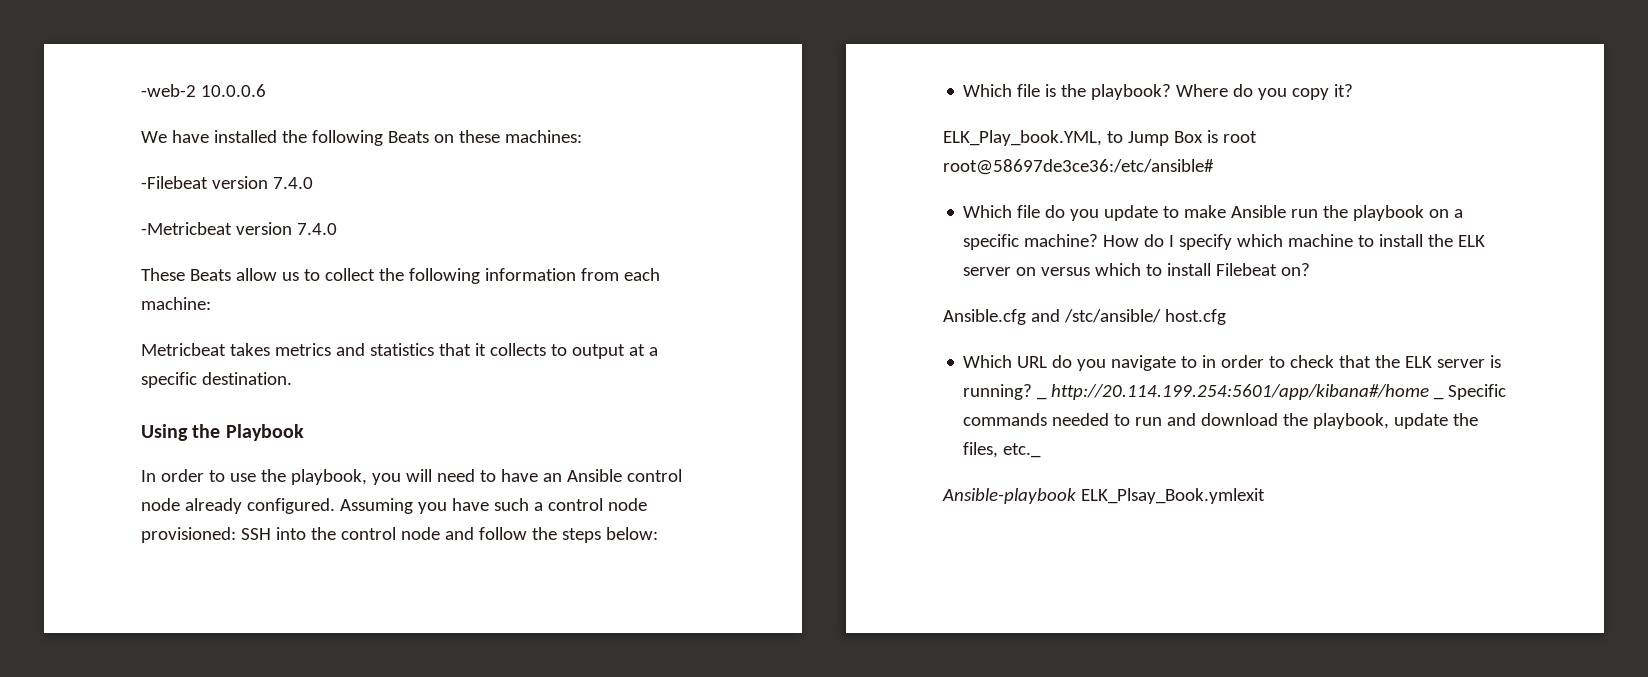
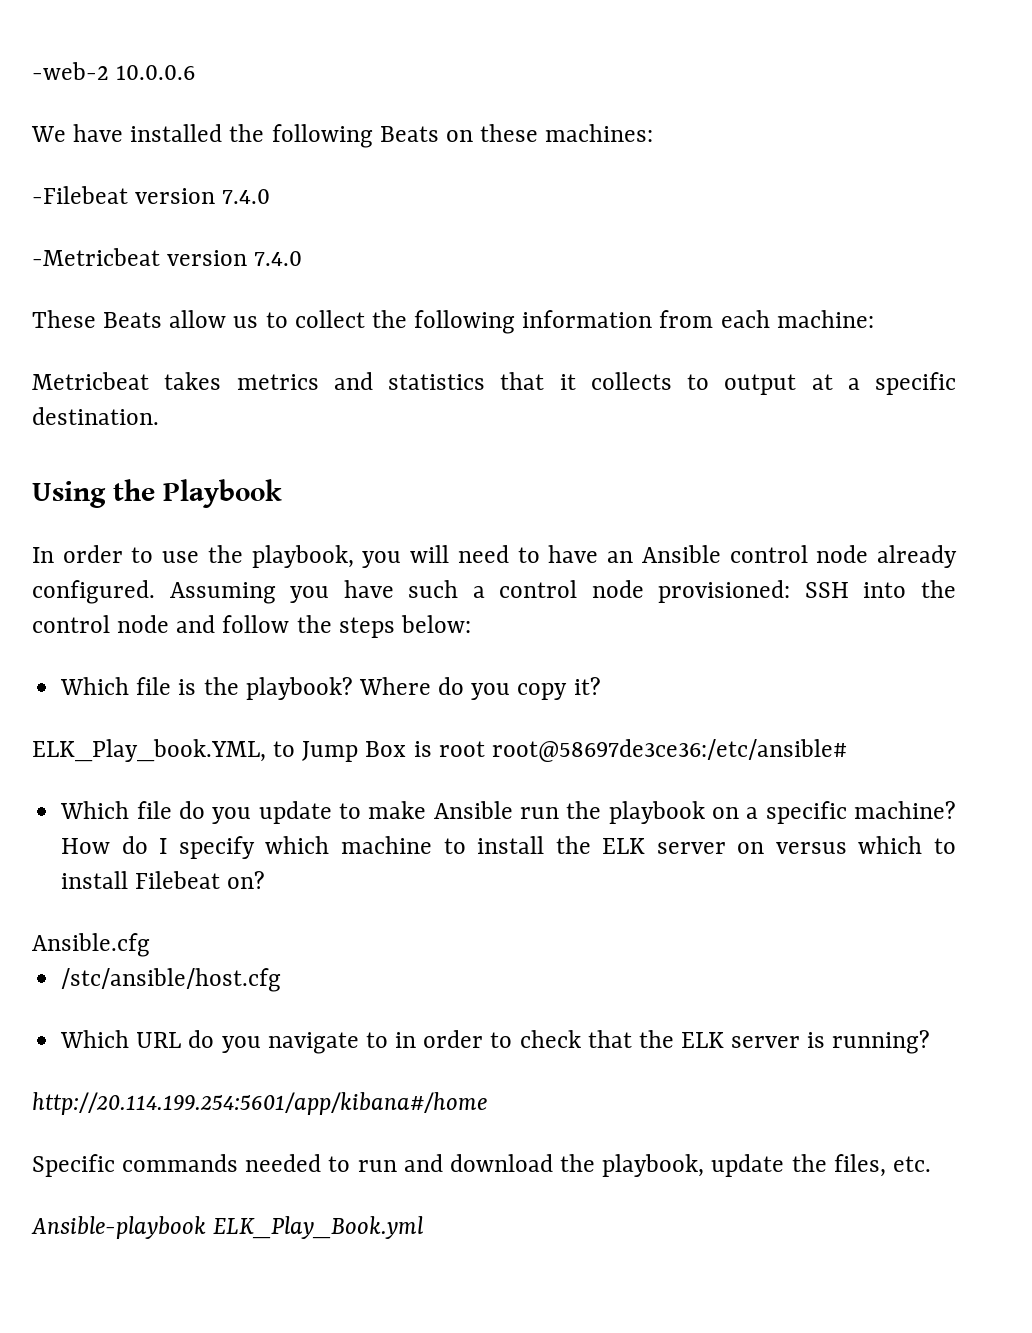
[1030,309,1226,325] and /stc/ansible/ host.cfg -> [61,968,282,992] // /stc/ansible/host.cfg
[1037,397,1048,400] _ -> (931, 1042) //
[1434,397,1445,400] _ -> (487, 1103) //
[1003,443,1042,458] etc._ -> [892,1156,931,1172] etc.
[1080,488,1265,504] ELK_Plsay_Book.ymlexit -> [213,1216,424,1239] ELK_Play_Book.yml

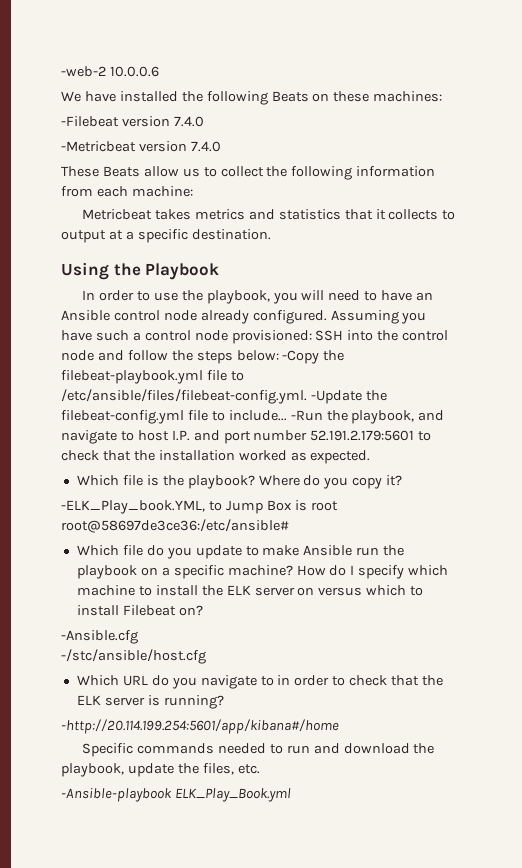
(471, 624) none -> [282,350,345,364] [61,370,244,384] [61,389,387,404] [61,410,445,424] [61,430,432,444] [61,450,371,464] -Copy the filebeat-playbook.yml file to /etc/ansible/files/filebeat-config.yml. -Update the filebeat-config.yml file to include... -Run the playbook, and navigate to host I.P. and port number 52.191.2.179:5601 to check that the installation worked as expected.
[32,739,266,762] ELK_Play_book.YML, -> [61,500,205,514] -ELK_Play_book.YML,
[32,933,150,957] [61,968,282,992] Ansible.cfg // /stc/ansible/host.cfg -> [61,630,138,644] [61,649,206,664] -Ansible.cfg // -/stc/ansible/host.cfg
[32,1092,487,1115] http://20.114.199.254:5601/app/kibana#/home -> [61,719,339,734] -http://20.114.199.254:5601/app/kibana#/home
[31,1216,206,1239] Ansible-playbook -> [61,788,172,802] -Ansible-playbook

